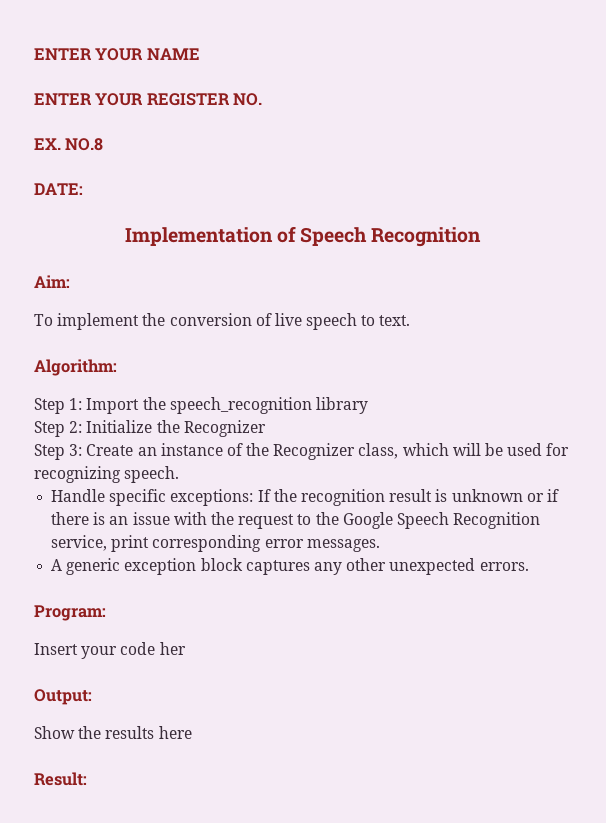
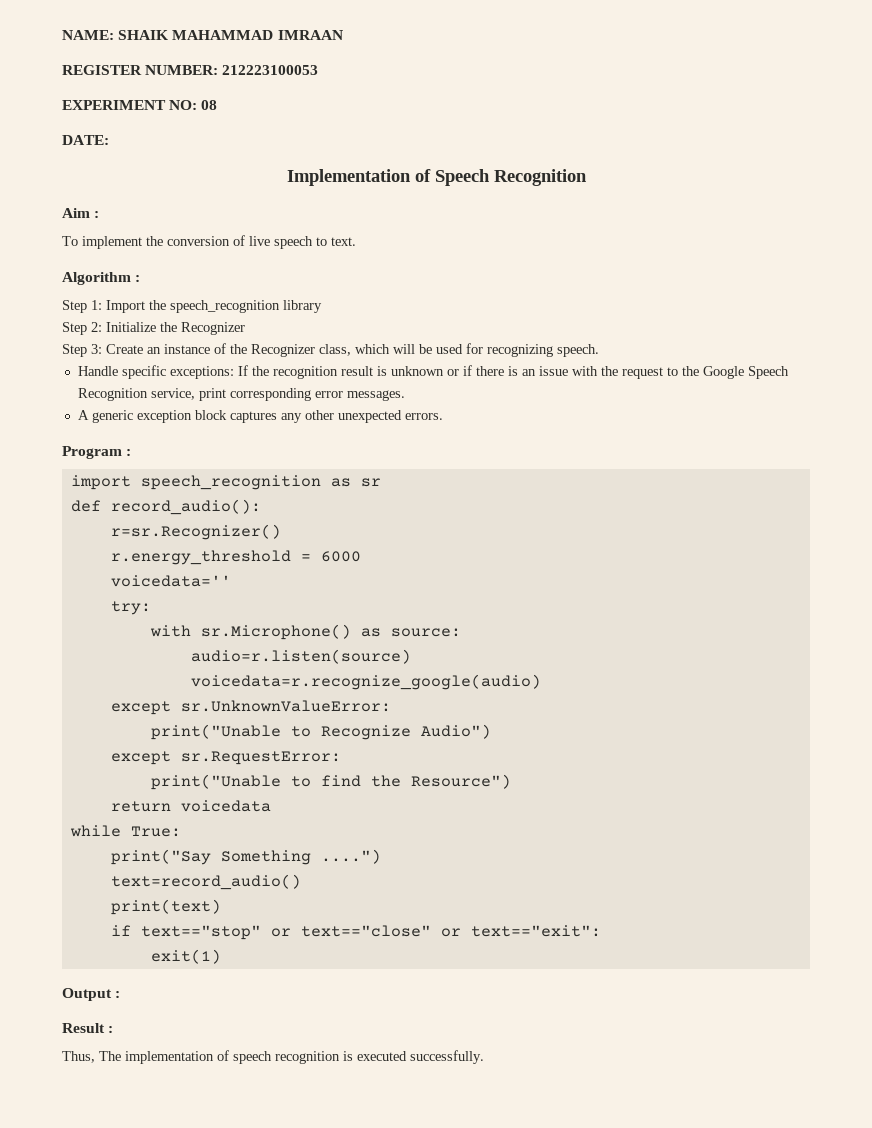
[34,48,200,61] [34,93,263,106] [34,138,104,151] ENTER YOUR NAME // ENTER YOUR REGISTER NO. // EX. NO.8 -> [62,30,343,40] [62,65,319,75] [62,100,218,110] NAME: SHAIK MAHAMMAD IMRAAN // REGISTER NUMBER: 212223100053 // EXPERIMENT NO: 08
[34,275,70,288] Aim: -> [62,208,100,218] Aim :
[34,359,117,376] Algorithm: -> [62,272,141,285] Algorithm :
[34,605,106,621] [34,642,186,659] [34,689,92,705] [34,726,192,739] [34,772,87,786] Program: // Insert your code her // Output: // Show the results here // Result: -> [62,446,132,459] [70,475,381,490] [70,499,261,515] [110,524,281,540] [110,550,361,565] [110,575,231,587] [110,601,151,615] [149,624,461,640] [190,649,411,664] [190,674,541,690] [110,700,391,715] [150,724,491,740] [110,751,341,765] [150,774,511,790] [110,800,271,812] [69,825,181,837] [110,849,381,865] [110,874,301,890] [110,899,221,915] [110,925,601,940] [150,949,221,964] [62,988,121,1001] [62,1023,114,1033] [62,1050,484,1064] Program : // import speech_recognition as sr // def record_audio(): // r=sr.Recognizer() // r.energy_threshold = 6000 // voicedata='' // try: // with sr.Microphone() as source: // audio=r.listen(source) // voicedata=r.recognize_google(audio) // except sr.UnknownValueError: // print("Unable to Recognize Audio") // except sr.RequestError: // print("Unable to find the Resource") // return voicedata // while True: // print("Say Something ....") // text=record_audio() // print(text) // if text=="stop" or text=="close" or text=="exit": // exit(1) // Output : // Result : // Thus, The implementation of speech recognition is executed successfully.

